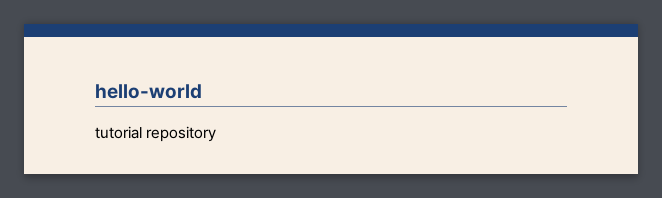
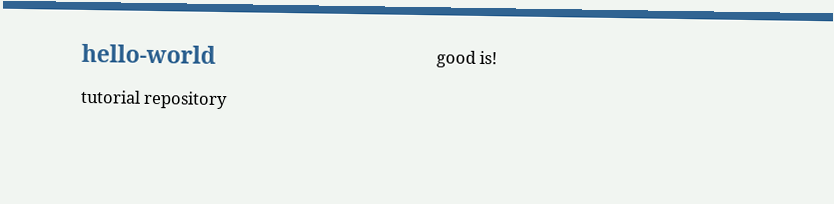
(217, 134) none -> [436,50,498,68] // good is!

